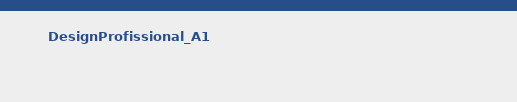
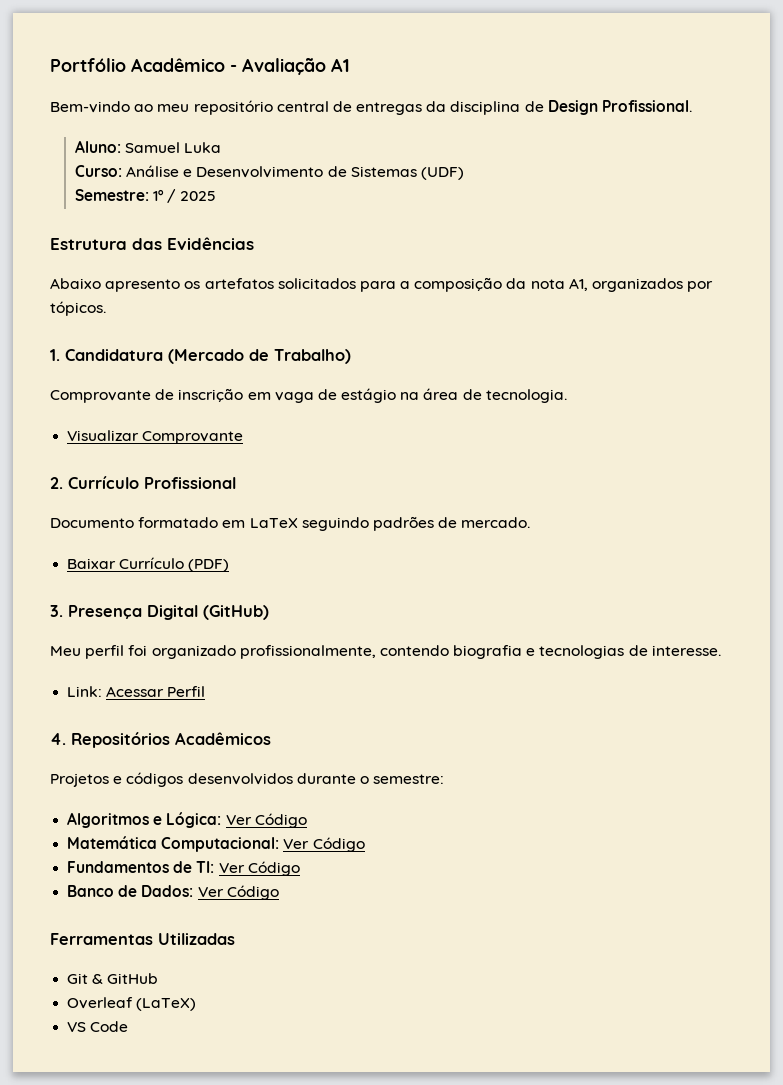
[48,31,210,44] DesignProfissional_A1 -> [50,58,350,75] [50,100,693,115] [74,140,222,153] [74,165,465,180] [74,189,217,203] [50,237,254,250] [50,277,714,292] [50,301,106,316] [50,349,351,364] [50,388,567,403] [67,430,244,444] [50,476,236,489] [50,516,531,531] [67,557,230,572] [50,605,269,620] [50,645,721,659] [67,686,206,697] [50,732,271,748] [50,772,445,787] [67,812,307,828] [67,836,365,852] [67,861,300,876] [67,885,279,900] [50,933,235,945] [67,973,159,984] [67,997,197,1011] [67,1021,129,1032] Portfólio Acadêmico - Avaliação A1 // Bem-vindo ao meu repositório central de entregas da disciplina de Design Profissional. // Aluno: Samuel Luka // Curso: Análise e Desenvolvimento de Sistemas (UDF) // Semestre: 1º / 2025 // Estrutura das Evidências // Abaixo apresento os artefatos solicitados para a composição da nota A1, organizados por tópicos. // 1. Candidatura (Mercado de Trabalho) // Comprovante de inscrição em vaga de estágio na área de tecnologia. // Visualizar Comprovante // 2. Currículo Profissional // Documento formatado em LaTeX seguindo padrões de mercado. // Baixar Currículo (PDF) // 3. Presença Digital (GitHub) // Meu perfil foi organizado profissionalmente, contendo biografia e tecnologias de interesse. // Link: Acessar Perfil // 4. Repositórios Acadêmicos // Projetos e códigos desenvolvidos durante o semestre: // Algoritmos e Lógica: Ver Código // Matemática Computacional: Ver Código // Fundamentos de TI: Ver Código // Banco de Dados: Ver Código // Ferramentas Utilizadas // Git & GitHub // Overleaf (LaTeX) // VS Code

